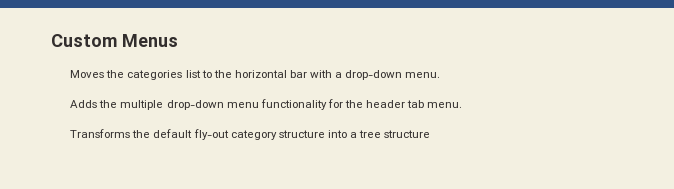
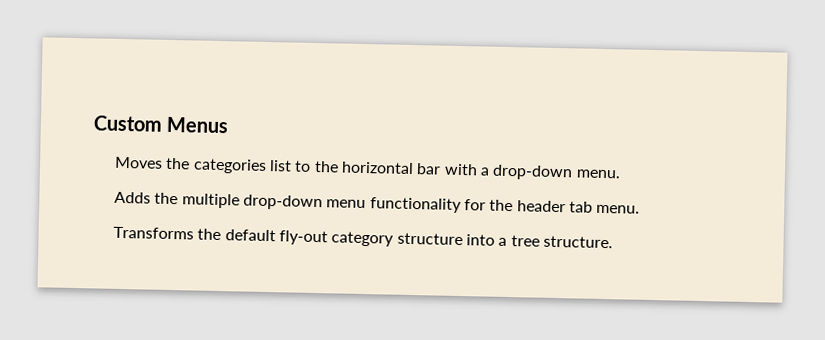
[384,130,431,138] structure -> [543,235,614,249] structure.

